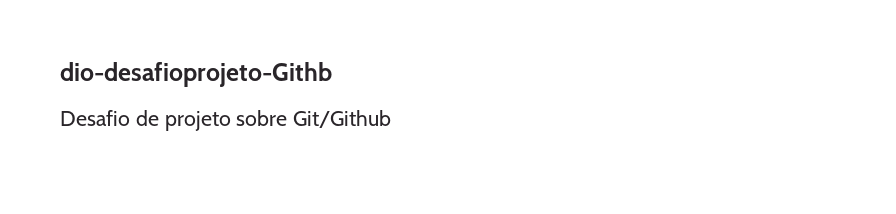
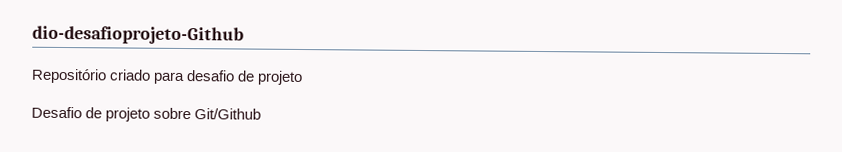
[60,62,332,87] dio-desafioprojeto-Githb -> [32,25,244,45] [31,68,304,86] dio-desafioprojeto-Github // Repositório criado para desafio de projeto

